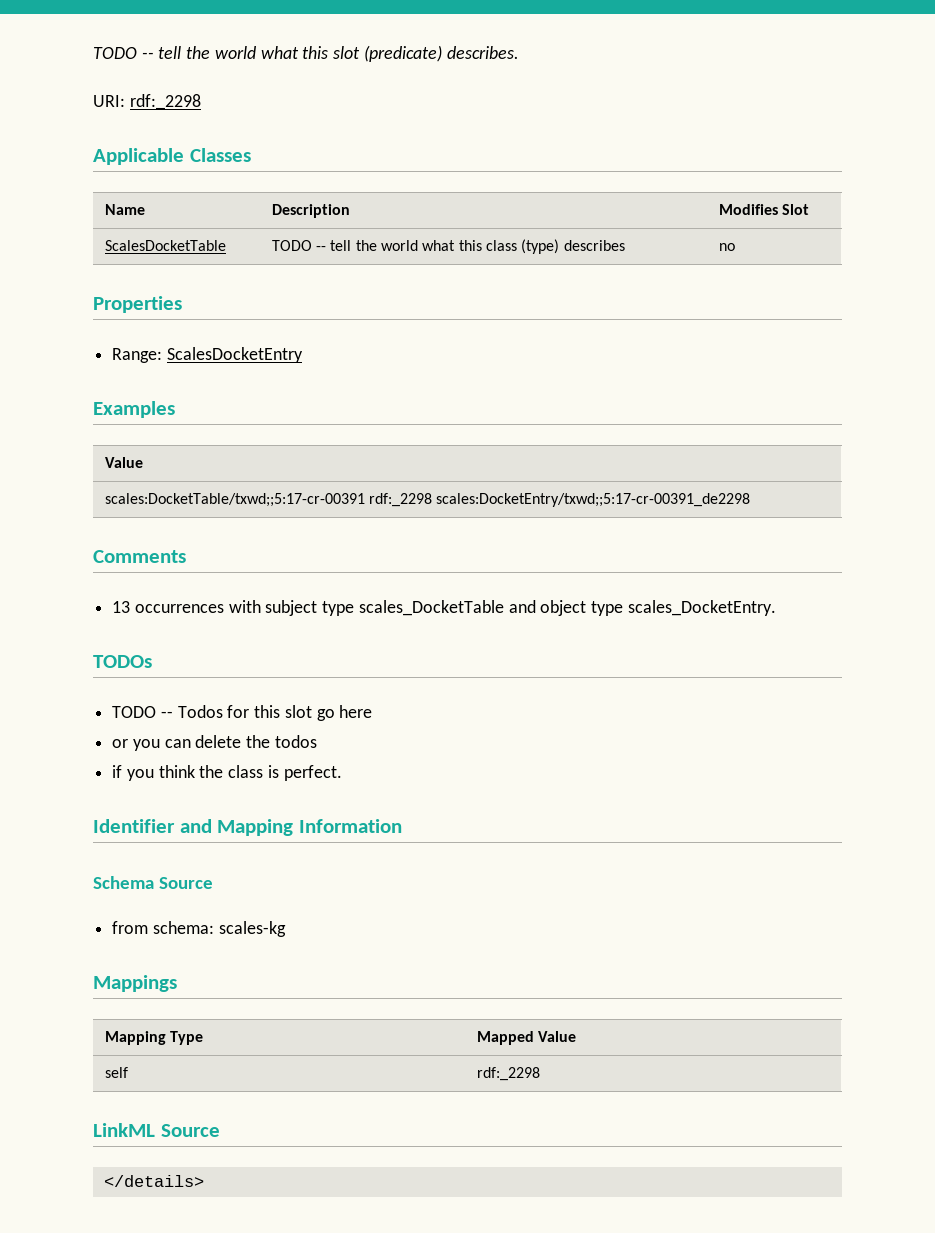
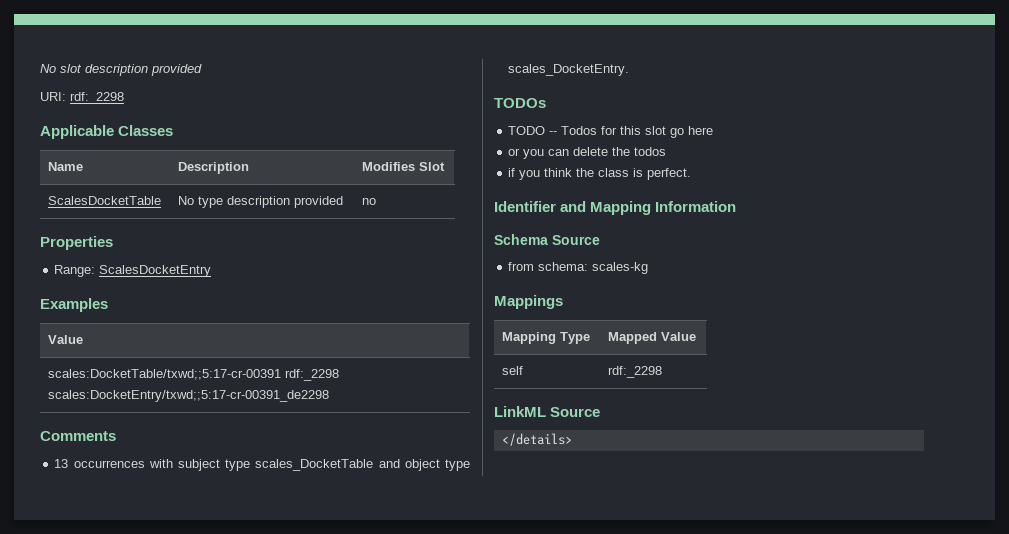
[93,45,519,62] TODO -- tell the world what this slot (predicate) describes. -> [40,64,202,76] No slot description provided
[271,239,625,254] TODO -- tell the world what this class (type) describes -> [178,196,344,208] No type description provided

